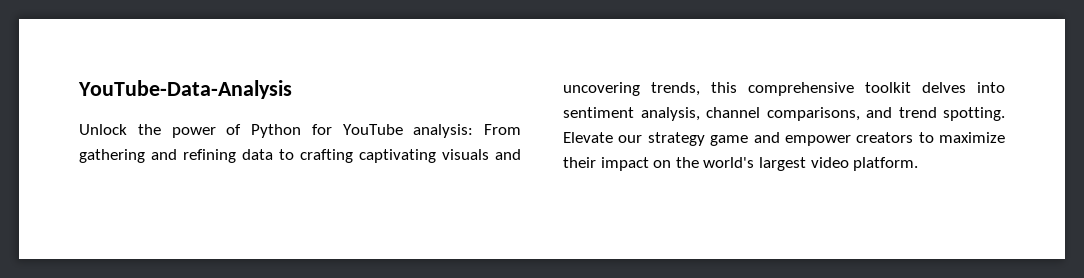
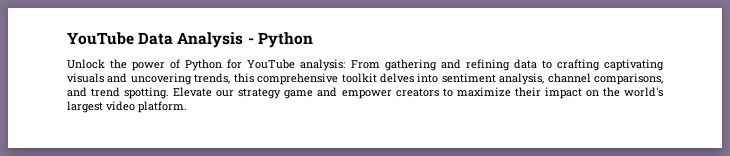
[78,80,292,99] YouTube-Data-Analysis -> [67,32,313,48] YouTube Data Analysis - Python

